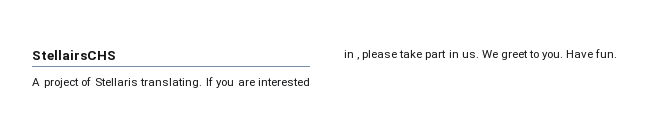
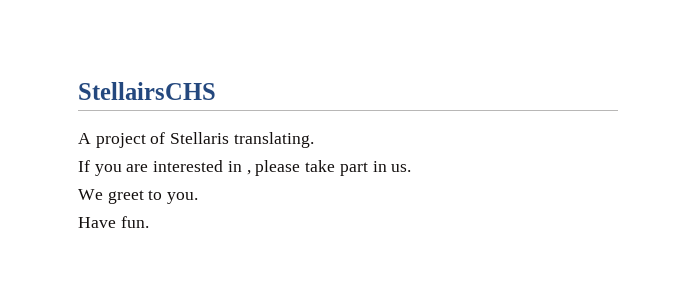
(202, 83) none -> (314, 140) //
(479, 55) none -> (412, 168) //
(564, 56) none -> (199, 198) //

